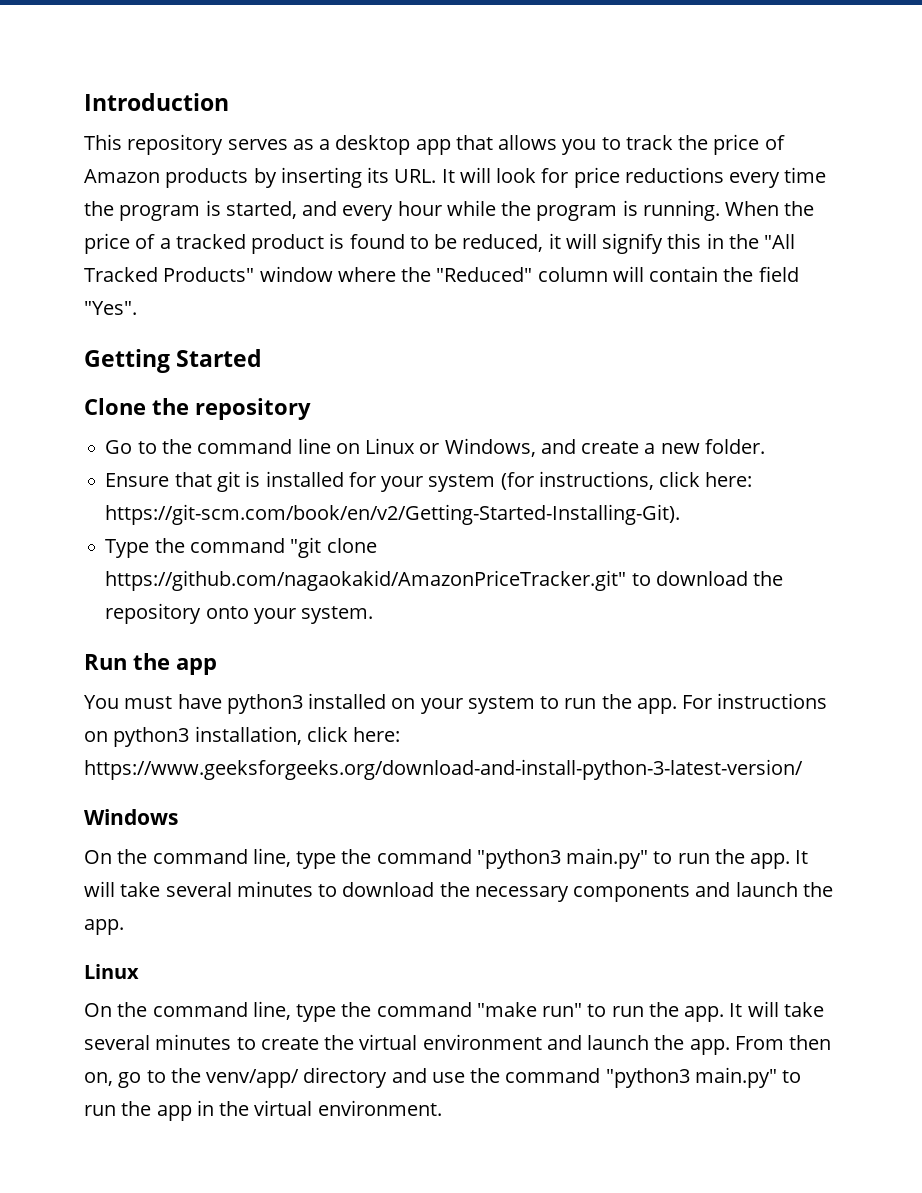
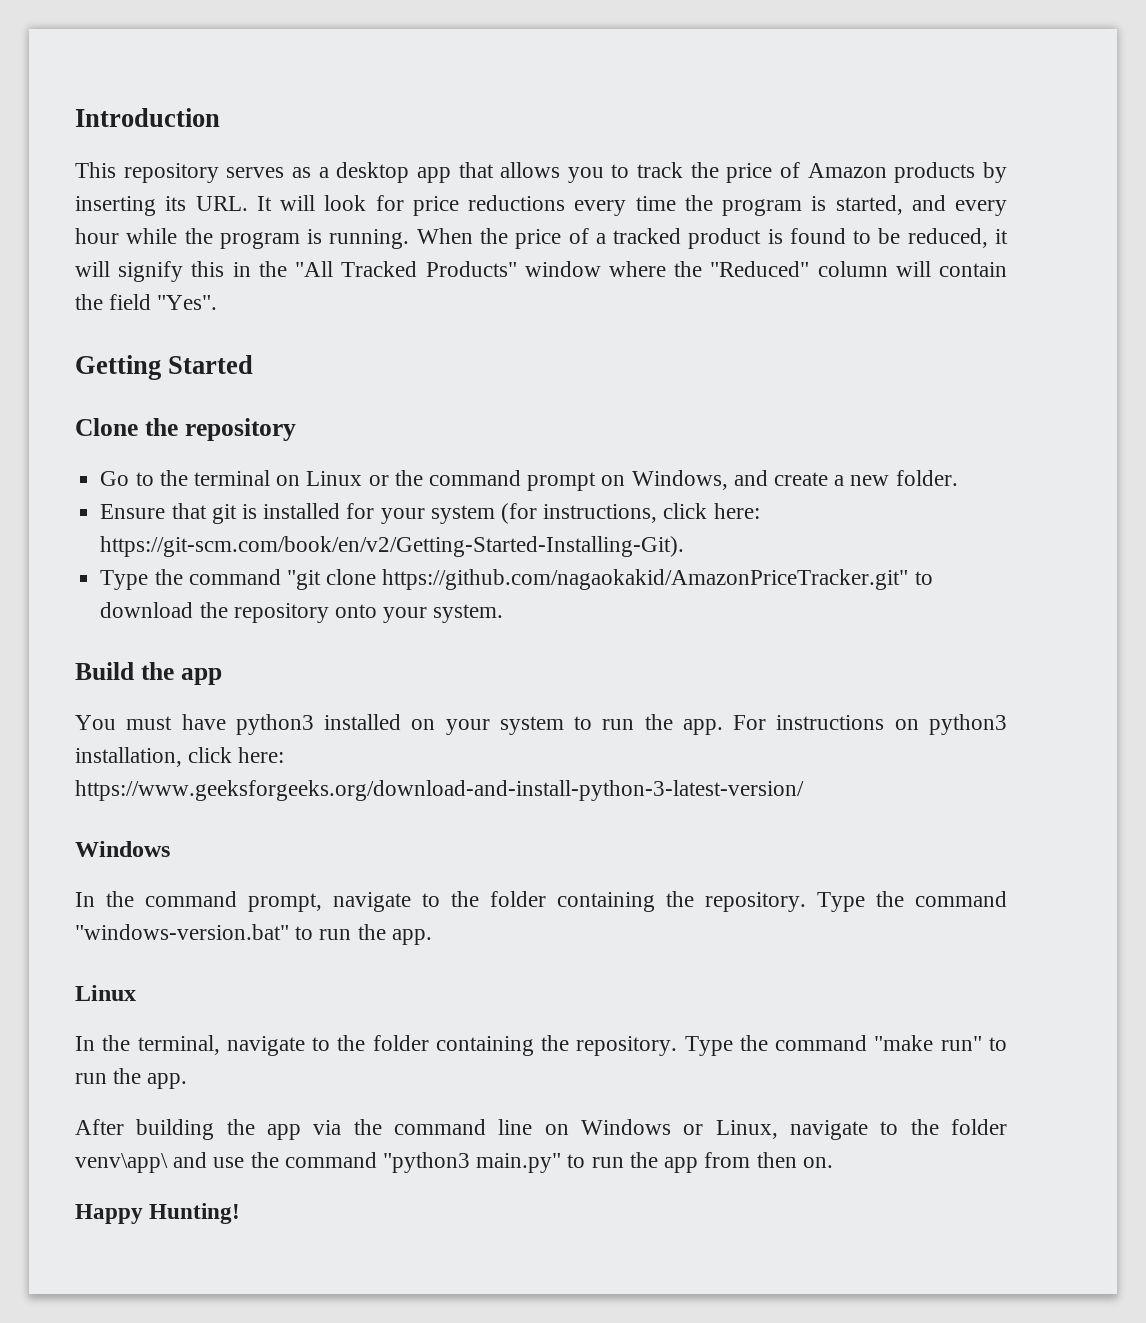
[197,438,331,454] command line -> [193,470,270,486] terminal
(440, 448) none -> [394,470,626,491] the command prompt on
[84,654,127,670] Run -> [75,662,134,680] Build
[84,848,809,869] [84,881,833,902] [84,919,124,935] [84,964,139,979] [84,1001,337,1022] On the command line, type the command "python3 main.py" to run the app. It will take several minutes to download the necessary components and launch the app. // Linux // On the command line, type -> [75,891,1007,912] [75,924,432,945] [75,985,136,1001] [75,1035,733,1056] In the command prompt, navigate to the folder containing the repository. Type the command "windows-version.bat" to run the app. // Linux // In the terminal, navigate to the folder containing the repository. Type
[729,1001,824,1017] [84,1034,832,1055] [84,1067,388,1088] It will take several minutes to create the virtual environment and launch the app. From then on, go to the venv/app/ directory -> [75,1119,1007,1140] [75,1153,168,1173] // After building the app via the command line on Windows or Linux, navigate to the folder venv\app\
[196,1100,442,1116] in the virtual environment. -> [704,1152,833,1168] [75,1203,241,1224] from then on. // Happy Hunting!

